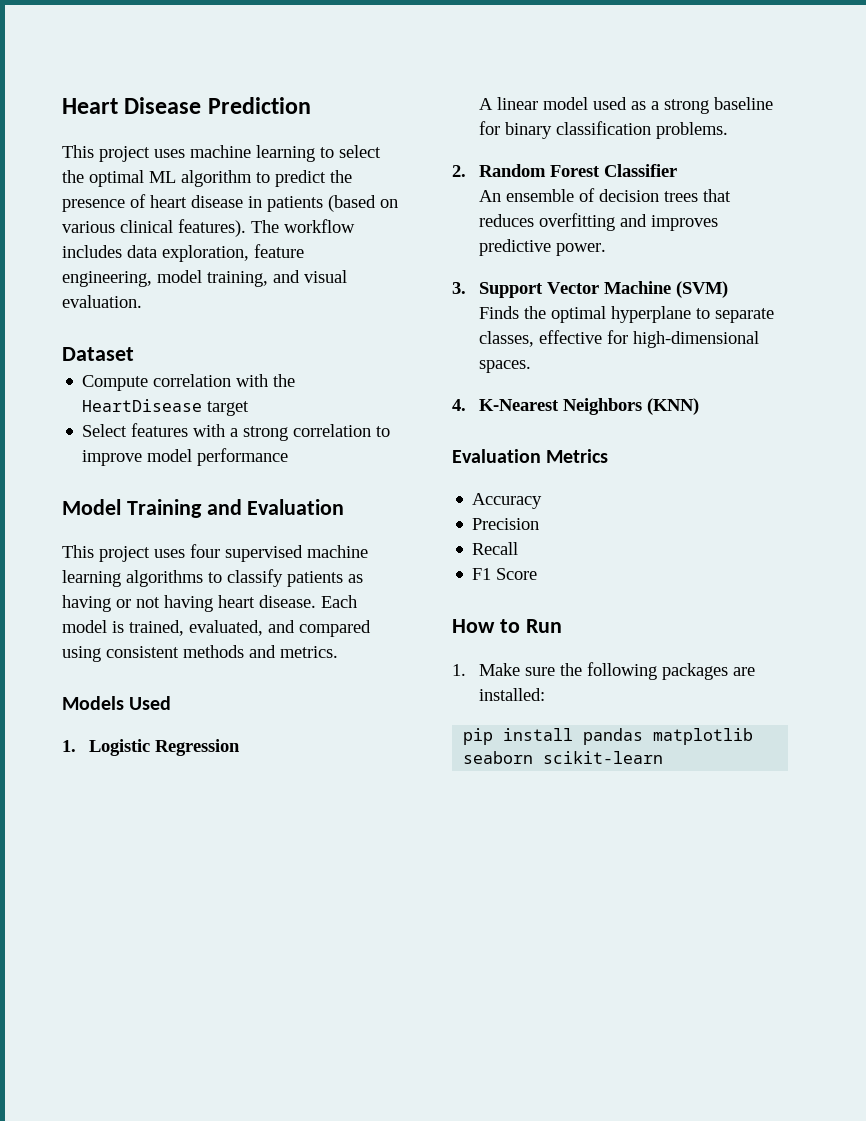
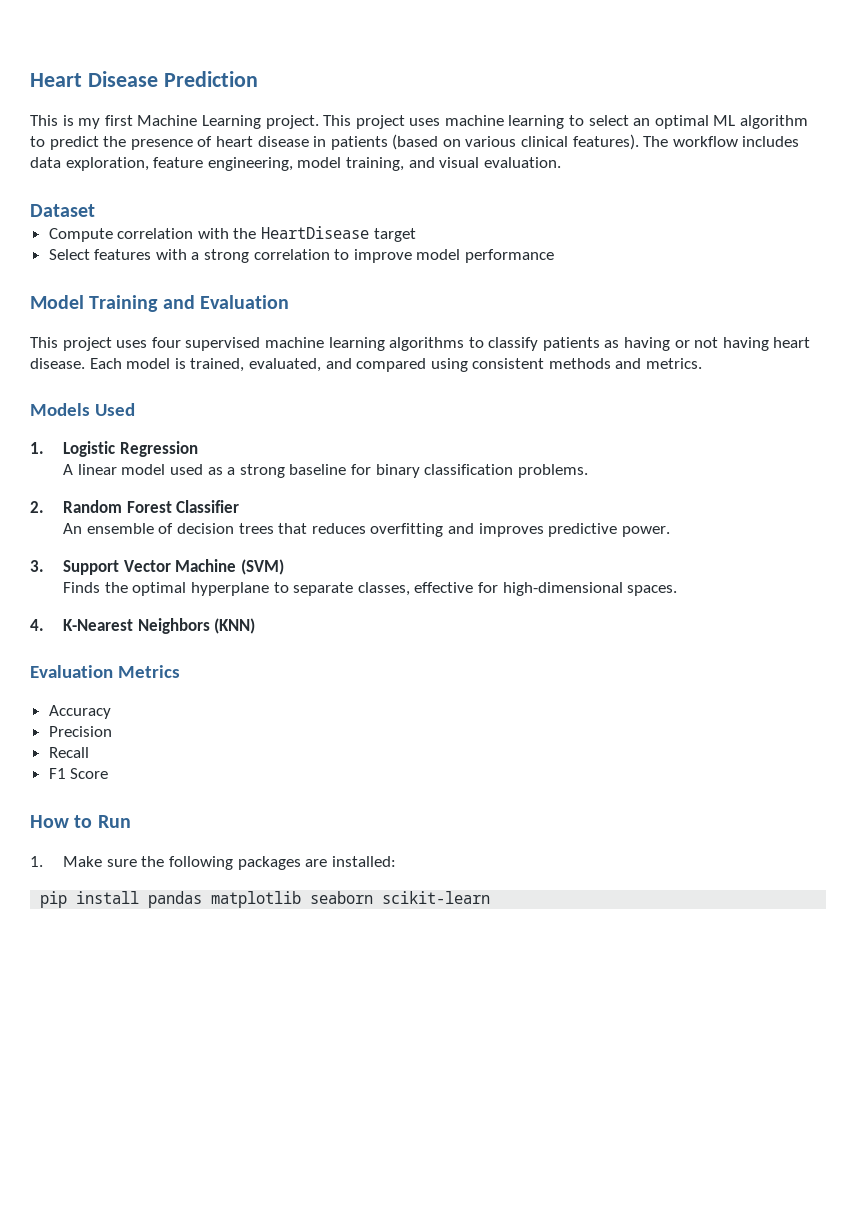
(94, 151) none -> [62,115,352,129] is my first Machine Learning project. This
[62,170,84,183] the -> [633,118,651,126] an

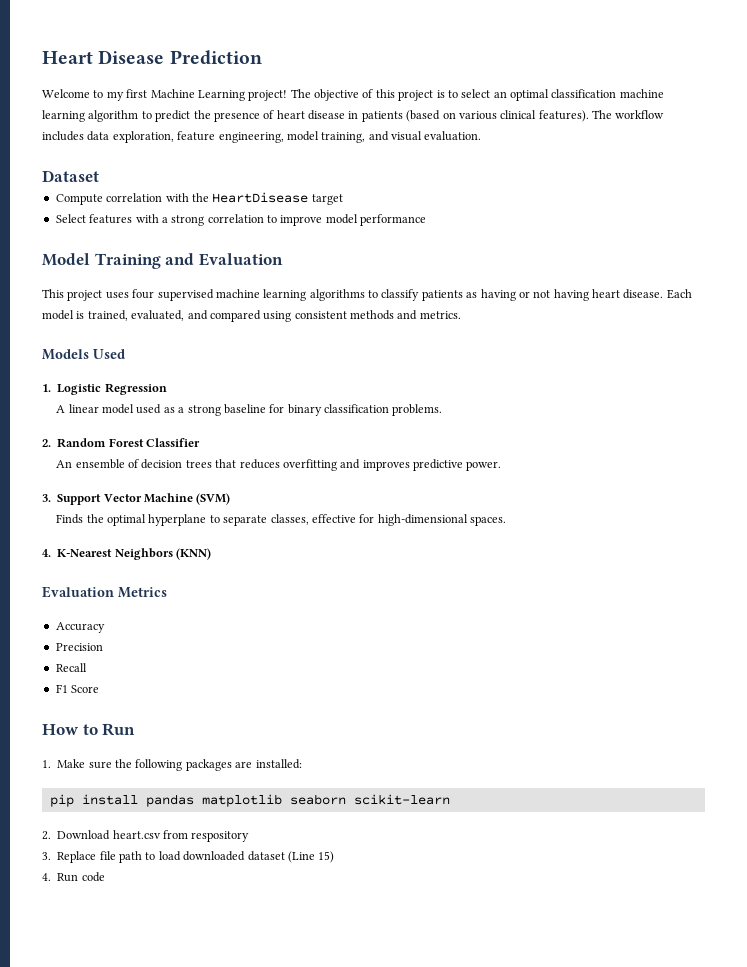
[30,115,74,126] This is -> [42,89,104,98] Welcome to
[265,115,565,129] project. This project uses machine learning -> [248,89,445,101] project! The objective of this project is
[713,115,736,126] ML -> [551,89,664,98] [42,110,85,122] classification machine learning
(491, 897) none -> [42,830,250,842] [42,851,335,863] [42,872,105,882] // 2. Download heart.csv from respository // 3. Replace file path to load downloaded dataset (Line 15) // 4. Run code

